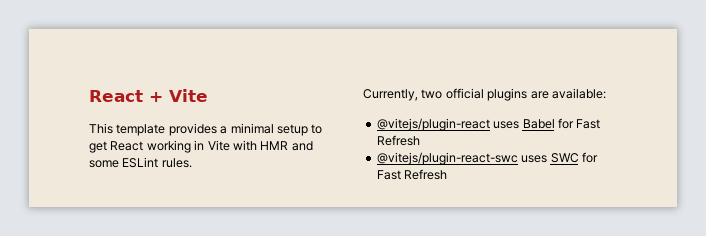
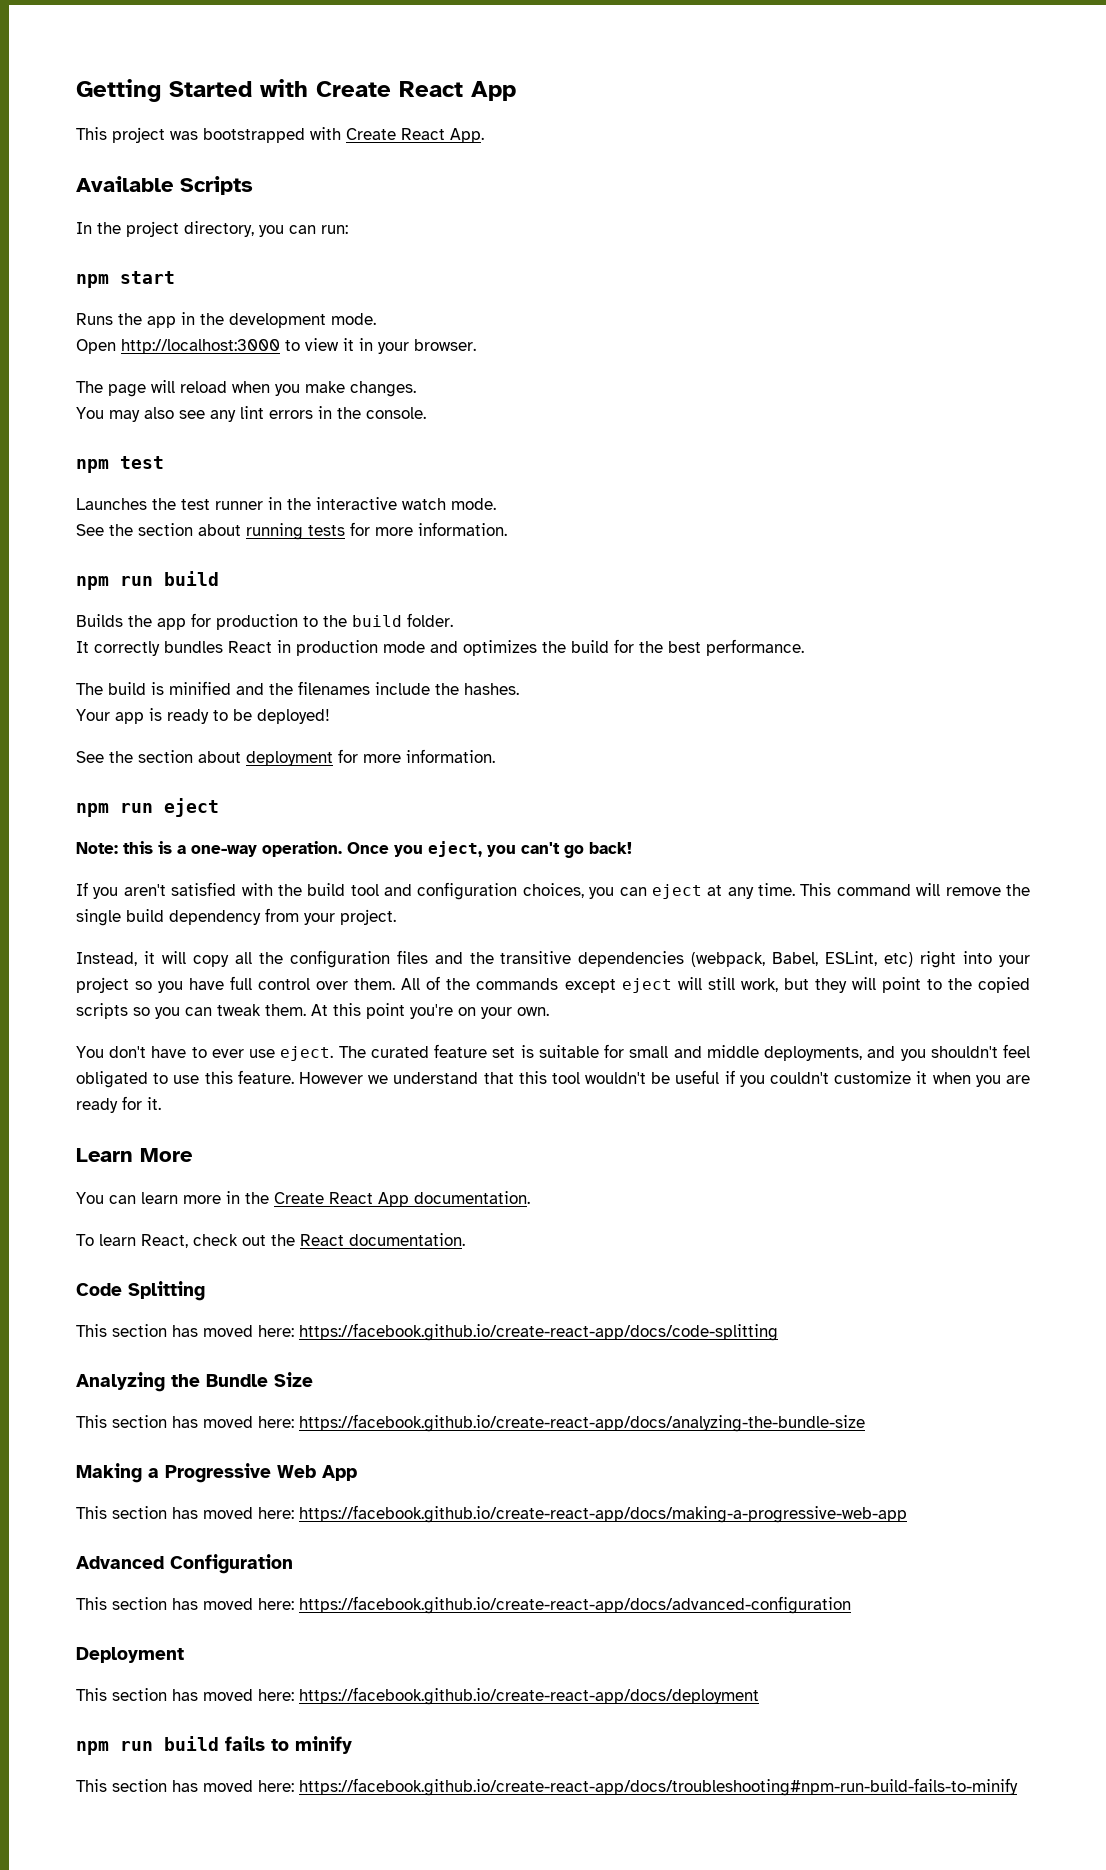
[89,89,208,102] [89,123,323,136] [89,140,313,153] [89,157,192,168] [363,88,606,101] [376,118,601,131] [376,135,420,146] [376,152,598,165] [376,169,448,180] React + Vite // This template provides a minimal setup to get React working in Vite with HMR and some ESLint rules. // Currently, two official plugins are available: // @vitejs/plugin-react uses Babel for Fast Refresh // @vitejs/plugin-react-swc uses SWC for Fast Refresh -> [76,79,516,102] [76,127,484,143] [76,176,253,195] [76,221,348,237] [76,271,175,288] [76,312,376,328] [76,338,476,354] [76,380,416,397] [76,406,426,422] [76,456,164,473] [76,497,496,510] [76,522,507,540] [76,571,219,590] [76,613,453,630] [76,639,804,656] [76,681,519,695] [76,708,330,724] [76,749,495,766] [76,798,219,817] [76,841,632,858] [76,882,1031,900] [76,908,396,926] [76,950,1030,968] [76,976,1031,993] [76,1003,549,1019] [76,1044,1030,1061] [76,1070,1030,1088] [76,1096,161,1113] [76,1148,193,1162] [76,1191,530,1207] [76,1233,465,1248] [76,1281,205,1301] [76,1323,778,1341] [76,1372,313,1392] [76,1414,865,1432] [76,1463,357,1483] [76,1505,907,1523] [76,1554,293,1574] [76,1596,851,1614] [76,1647,184,1663] [76,1687,759,1705] [76,1736,352,1755] [76,1778,1018,1796] Getting Started with Create React App // This project was bootstrapped with Create React App. // Available Scripts // In the project directory, you can run: // npm start // Runs the app in the development mode. // Open http://localhost:3000 to view it in your browser. // The page will reload when you make changes. // You may also see any lint errors in the console. // npm test // Launches the test runner in the interactive watch mode. // See the section about running tests for more information. // npm run build // Builds the app for production to the build folder. // It correctly bundles React in production mode and optimizes the build for the best performance. // The build is minified and the filenames include the hashes. // Your app is ready to be deployed! // See the section about deployment for more information. // npm run eject // Note: this is a one-way operation. Once you eject, you can't go back! // If you aren't satisfied with the build tool and configuration choices, you can eject at any time. This command will remove the single build dependency from your project. // Instead, it will copy all the configuration files and the transitive dependencies (webpack, Babel, ESLint, etc) right into your project so you have full control over them. All of the commands except eject will still work, but they will point to the copied scripts so you can tweak them. At this point you're on your own. // You don't have to ever use eject. The curated feature set is suitable for small and middle deployments, and you shouldn't feel obligated to use this feature. However we understand that this tool wouldn't be useful if you couldn't customize it when you are ready for it. // Learn More // You can learn more in the Create React App documentation. // To learn React, check out the React documentation. // Code Splitting // This section has moved here: https://facebook.github.io/create-react-app/docs/code-splitting // Analyzing the Bundle Size // This section has moved here: https://facebook.github.io/create-react-app/docs/analyzing-the-bundle-size // Making a Progressive Web App // This section has moved here: https://facebook.github.io/create-react-app/docs/making-a-progressive-web-app // Advanced Configuration // This section has moved here: https://facebook.github.io/create-react-app/docs/advanced-configuration // Deployment // This section has moved here: https://facebook.github.io/create-react-app/docs/deployment // npm run build fails to minify // This section has moved here: https://facebook.github.io/create-react-app/docs/troubleshooting#npm-run-build-fails-to-minify

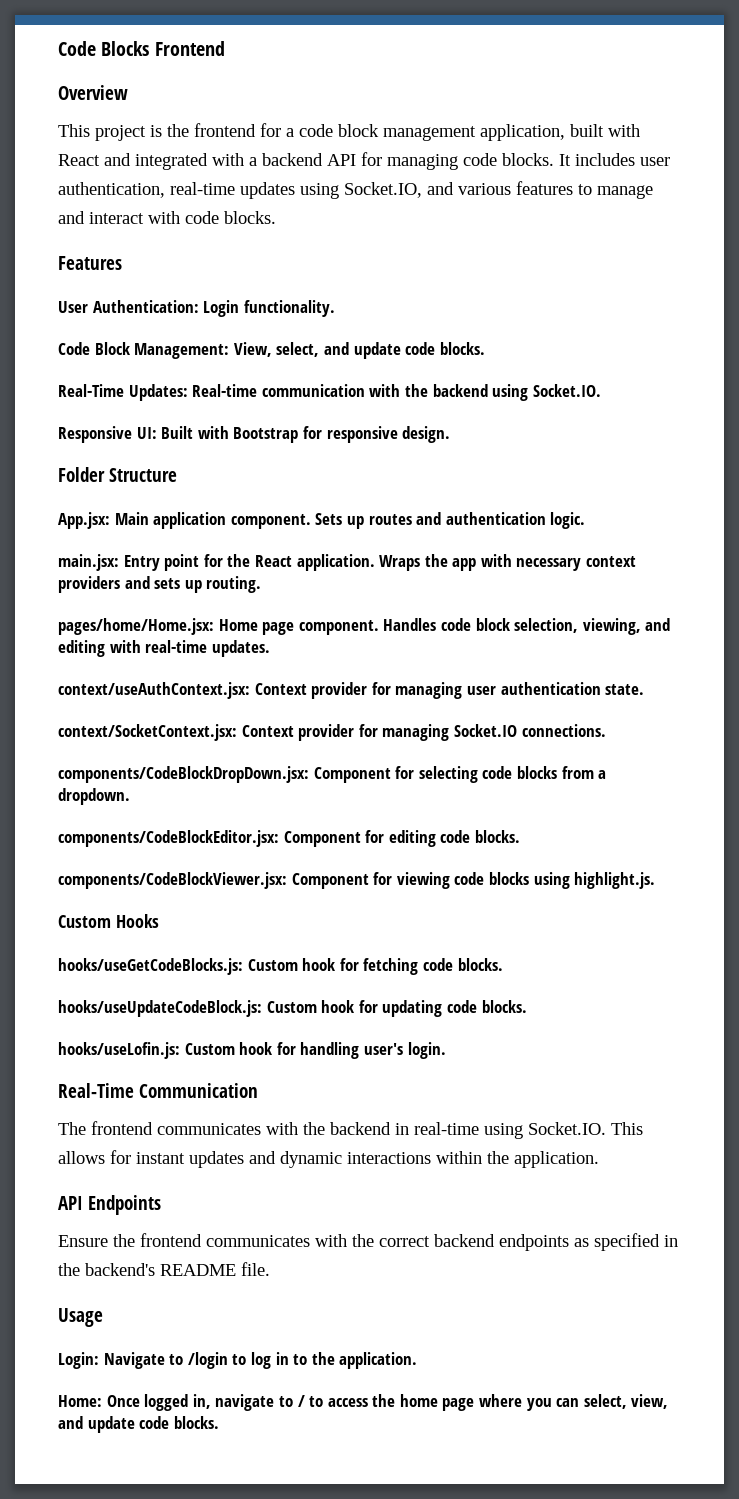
[76,79,516,102] [76,127,484,143] [76,176,253,195] [76,221,348,237] [76,271,175,288] [76,312,376,328] [76,338,476,354] [76,380,416,397] [76,406,426,422] [76,456,164,473] [76,497,496,510] [76,522,507,540] [76,571,219,590] [76,613,453,630] [76,639,804,656] [76,681,519,695] [76,708,330,724] [76,749,495,766] [76,798,219,817] [76,841,632,858] [76,882,1031,900] [76,908,396,926] [76,950,1030,968] [76,976,1031,993] [76,1003,549,1019] [76,1044,1030,1061] [76,1070,1030,1088] [76,1096,161,1113] [76,1148,193,1162] [76,1191,530,1207] [76,1233,465,1248] [76,1281,205,1301] [76,1323,778,1341] [76,1372,313,1392] [76,1414,865,1432] [76,1463,357,1483] [76,1505,907,1523] [76,1554,293,1574] [76,1596,851,1614] [76,1647,184,1663] [76,1687,759,1705] [76,1736,352,1755] [76,1778,1018,1796] Getting Started with Create React App // This project was bootstrapped with Create React App. // Available Scripts // In the project directory, you can run: // npm start // Runs the app in the development mode. // Open http://localhost:3000 to view it in your browser. // The page will reload when you make changes. // You may also see any lint errors in the console. // npm test // Launches the test runner in the interactive watch mode. // See the section about running tests for more information. // npm run build // Builds the app for production to the build folder. // It correctly bundles React in production mode and optimizes the build for the best performance. // The build is minified and the filenames include the hashes. // Your app is ready to be deployed! // See the section about deployment for more information. // npm run eject // Note: this is a one-way operation. Once you eject, you can't go back! // If you aren't satisfied with the build tool and configuration choices, you can eject at any time. This command will remove the single build dependency from your project. // Instead, it will copy all the configuration files and the transitive dependencies (webpack, Babel, ESLint, etc) right into your project so you have full control over them. All of the commands except eject will still work, but they will point to the copied scripts so you can tweak them. At this point you're on your own. // You don't have to ever use eject. The curated feature set is suitable for small and middle deployments, and you shouldn't feel obligated to use this feature. However we understand that this tool wouldn't be useful if you couldn't customize it when you are ready for it. // Learn More // You can learn more in the Create React App documentation. // To learn React, check out the React documentation. // Code Splitting // This section has moved here: https://facebook.github.io/create-react-app/docs/code-splitting // Analyzing the Bundle Size // This section has moved here: https://facebook.github.io/create-react-app/docs/analyzing-the-bundle-size // Making a Progressive Web App // This section has moved here: https://facebook.github.io/create-react-app/docs/making-a-progressive-web-app // Advanced Configuration // This section has moved here: https://facebook.github.io/create-react-app/docs/advanced-configuration // Deployment // This section has moved here: https://facebook.github.io/create-react-app/docs/deployment // npm run build fails to minify // This section has moved here: https://facebook.github.io/create-react-app/docs/troubleshooting#npm-run-build-fails-to-minify -> [58,41,225,56] [58,85,128,100] [58,123,640,141] [58,152,670,170] [58,181,653,199] [58,211,276,224] [58,256,122,270] [58,300,335,317] [58,342,485,359] [58,384,601,401] [58,426,451,443] [58,467,177,482] [58,512,586,529] [58,554,637,571] [58,576,262,593] [58,618,671,635] [58,640,270,657] [58,682,645,699] [58,724,606,741] [58,766,607,783] [58,788,130,805] [58,830,520,847] [58,872,656,889] [58,914,159,928] [58,958,503,975] [58,1000,527,1017] [58,1042,446,1059] [58,1083,258,1098] [58,1121,643,1139] [58,1150,599,1168] [58,1195,161,1215] [58,1233,678,1251] [58,1262,270,1276] [58,1308,103,1327] [58,1352,418,1369] [58,1394,669,1411] [58,1416,219,1433] Code Blocks Frontend // Overview // This project is the frontend for a code block management application, built with React and integrated with a backend API for managing code blocks. It includes user authentication, real-time updates using Socket.IO, and various features to manage and interact with code blocks. // Features // User Authentication: Login functionality. // Code Block Management: View, select, and update code blocks. // Real-Time Updates: Real-time communication with the backend using Socket.IO. // Responsive UI: Built with Bootstrap for responsive design. // Folder Structure // App.jsx: Main application component. Sets up routes and authentication logic. // main.jsx: Entry point for the React application. Wraps the app with necessary context providers and sets up routing. // pages/home/Home.jsx: Home page component. Handles code block selection, viewing, and editing with real-time updates. // context/useAuthContext.jsx: Context provider for managing user authentication state. // context/SocketContext.jsx: Context provider for managing Socket.IO connections. // components/CodeBlockDropDown.jsx: Component for selecting code blocks from a dropdown. // components/CodeBlockEditor.jsx: Component for editing code blocks. // components/CodeBlockViewer.jsx: Component for viewing code blocks using highlight.js. // Custom Hooks // hooks/useGetCodeBlocks.js: Custom hook for fetching code blocks. // hooks/useUpdateCodeBlock.js: Custom hook for updating code blocks. // hooks/useLofin.js: Custom hook for handling user's login. // Real-Time Communication // The frontend communicates with the backend in real-time using Socket.IO. This allows for instant updates and dynamic interactions within the application. // API Endpoints // Ensure the frontend communicates with the correct backend endpoints as specified in the backend's README file. // Usage // Login: Navigate to /login to log in to the application. // Home: Once logged in, navigate to / to access the home page where you can select, view, and update code blocks.

